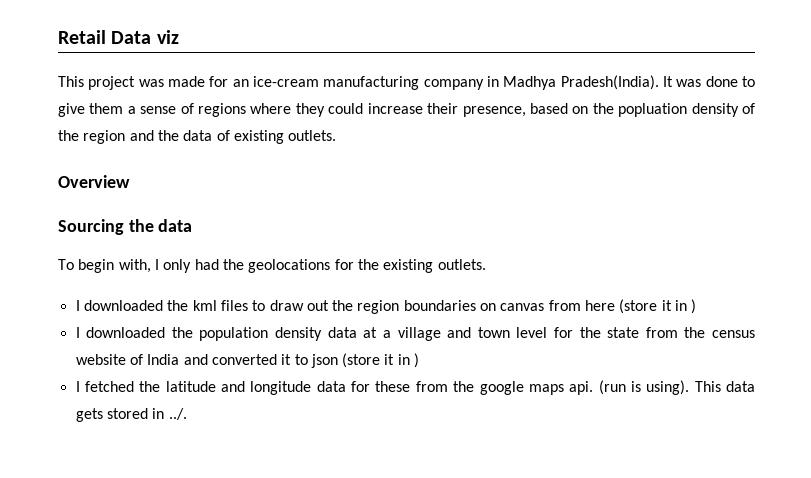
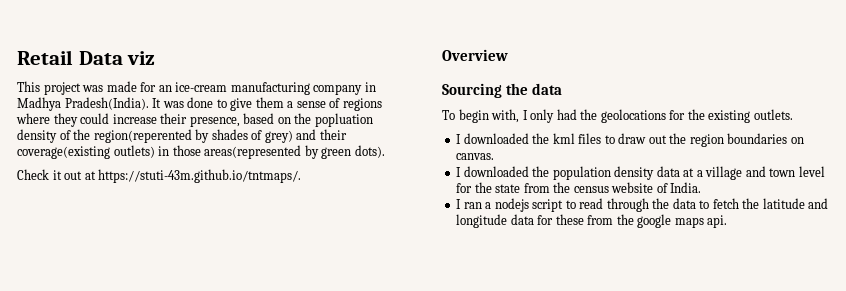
[83,130,337,144] region and the data of existing outlets. -> [93,129,347,143] [17,145,385,159] [17,169,302,183] region(reperented by shades of grey) and their coverage(existing outlets) in those areas(represented by green dots). // Check it out at https://stuti-43m.github.io/tntmaps/.
[500,299,697,314] canvas from here (store it in ) -> [456,153,495,160] canvas.
[147,353,420,368] [75,381,134,392] India and converted it to json (store it in ) // I fetched -> [670,182,702,193] [456,198,739,212] India. // I ran a nodejs script to read through the data to fetch
[598,380,756,395] [75,408,187,422] (run is using). This data gets stored in ../. -> (728, 221) none

